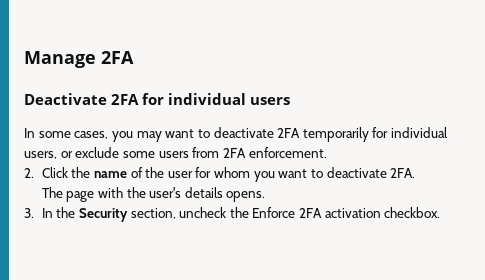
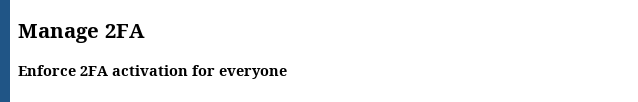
[24,93,290,105] [24,127,449,142] [24,147,327,159] [24,167,416,182] [41,187,266,202] [24,207,249,222] Deactivate 2FA for individual users // In some cases, you may want to deactivate 2FA temporarily for individual users, or exclude some users from 2FA enforcement. // 2. Click the name of the user for whom you want to deactivate 2FA. // The page with the user's details opens. // 3. In the Security section, uncheck the -> (145, 31) none
[384,207,441,218] checkbox. -> [192,65,287,79] for everyone

